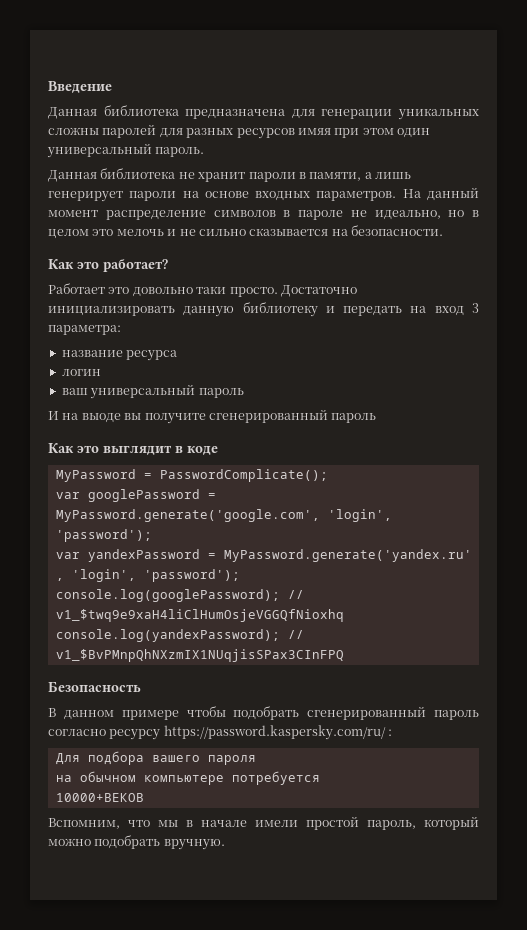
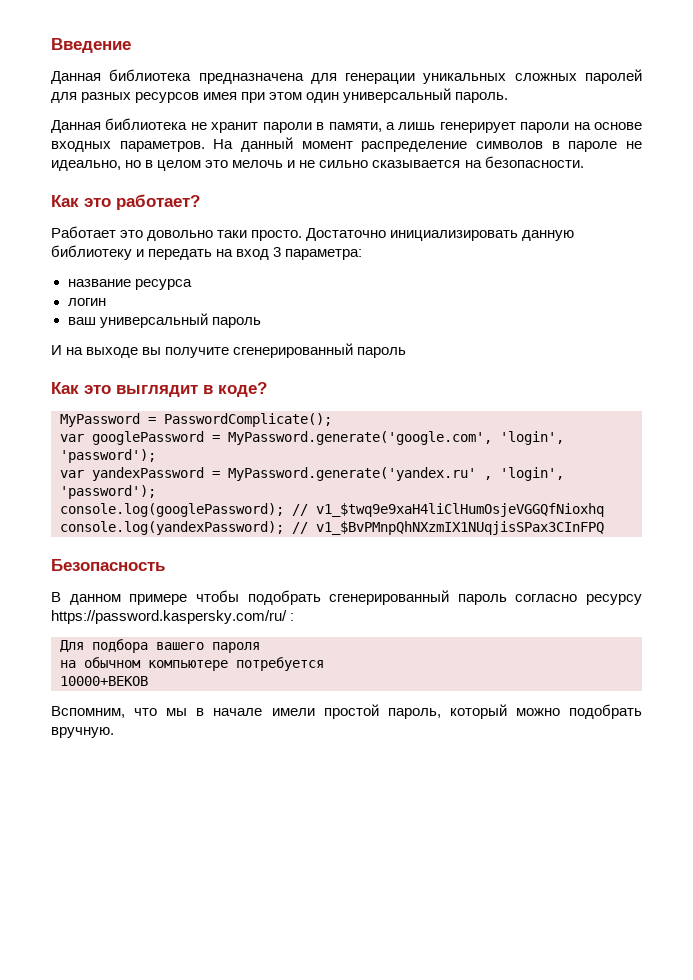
[48,127,99,135] сложны -> [514,73,577,81] сложных
[297,128,331,135] имяя -> [203,92,238,100] имея
[81,413,121,423] выоде -> [86,347,139,358] выходе
[187,446,218,456] коде -> [218,382,267,397] коде?

